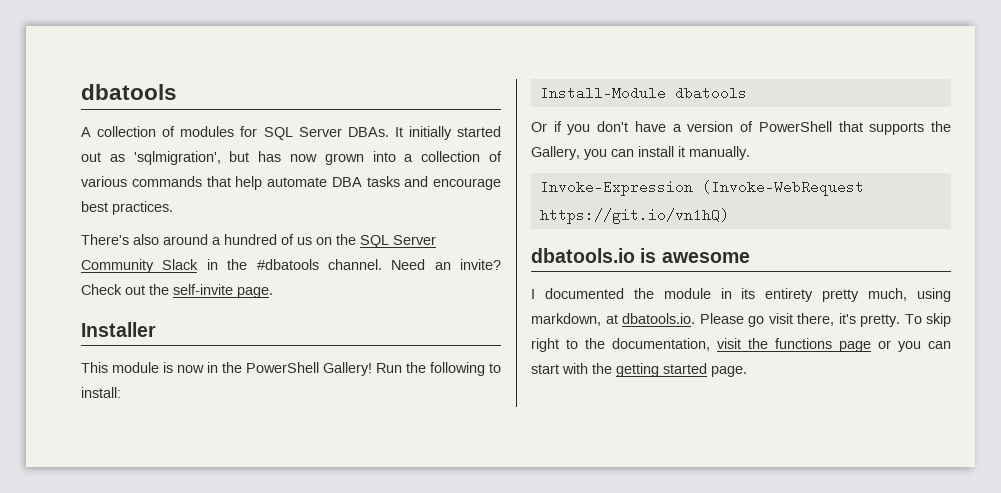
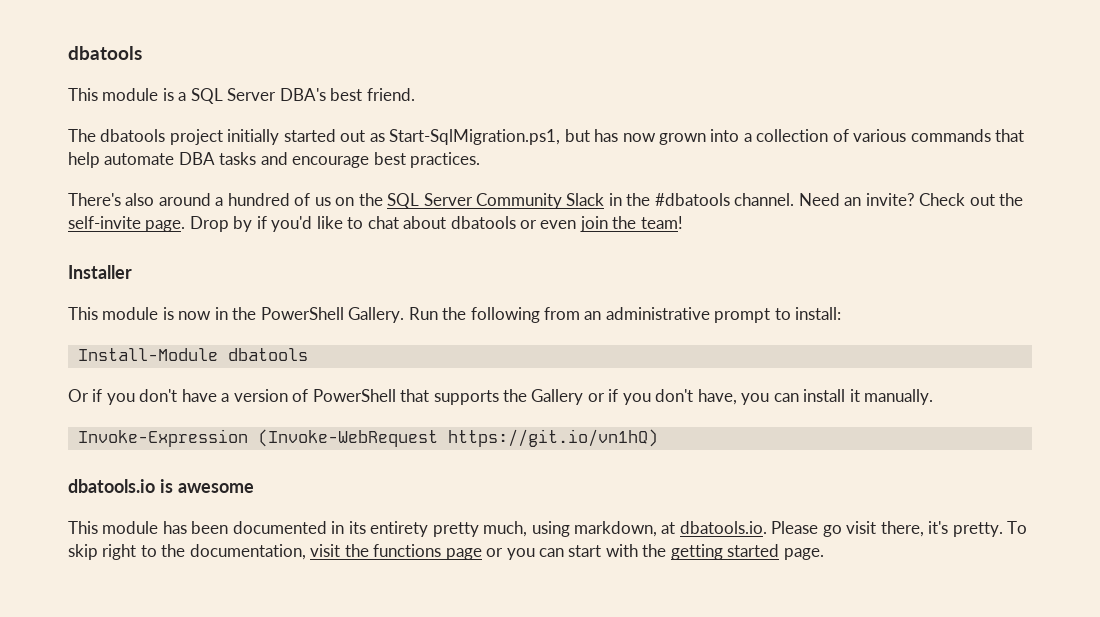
[81,84,177,100] [81,126,403,140] dbatools // A collection of modules for SQL Server DBAs. It -> [68,46,142,60] [68,88,415,104] [68,129,223,145] dbatools // This module is a SQL Server DBA's best friend. // The dbatools project
[133,151,221,165] 'sqlmigration', -> [389,129,561,145] Start-SqlMigration.ps1,
(273, 292) none -> [189,216,683,232] Drop by if you'd like to chat about dbatools or even join the team!
[323,362,372,376] Gallery! -> [348,307,405,323] Gallery.
(485, 369) none -> [544,307,771,323] from an administrative prompt
[531,146,580,160] Gallery, -> [531,389,737,405] Gallery or if you don't have,
[531,288,711,299] I documented the module -> [68,521,327,534] This module has been documented

